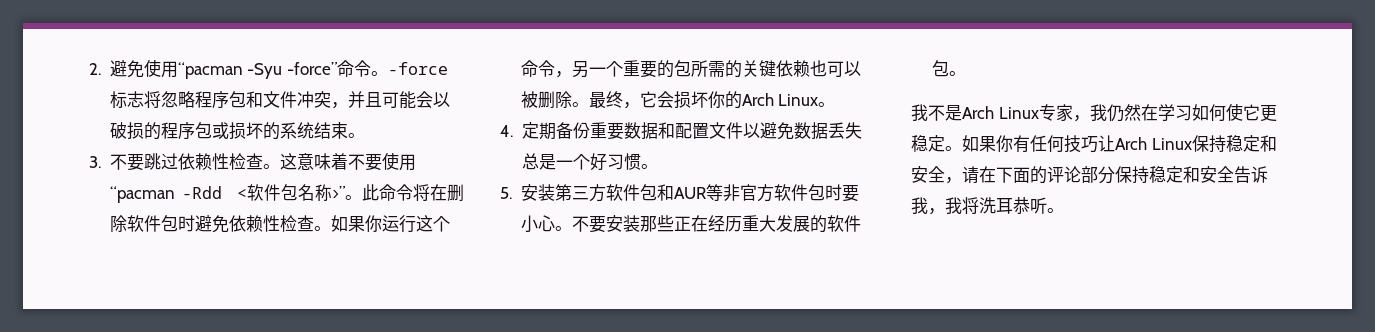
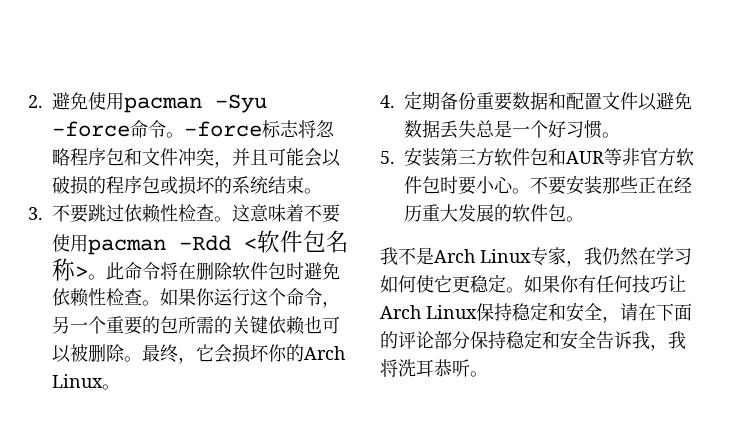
[177,62,337,79] “pacman -Syu -force” -> [124,94,268,113] [52,121,131,137] pacman -Syu -force
[109,186,175,203] “pacman -> [88,239,167,255] pacman
[332,186,345,199] >” -> [75,266,89,278] >

